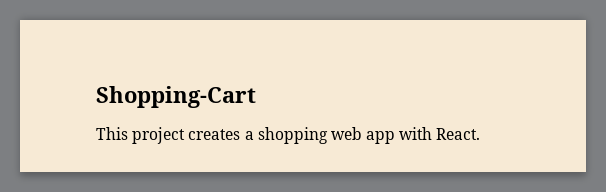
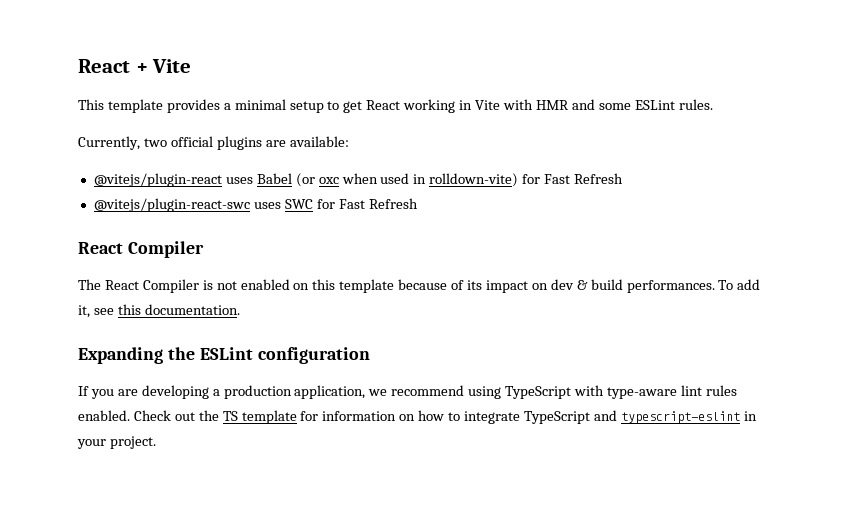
[96,86,256,108] [96,127,481,144] Shopping-Cart // This project creates a shopping web app with React. -> [78,59,192,73] [78,99,713,113] [78,136,349,150] [93,173,624,187] [93,198,418,212] [78,241,204,258] [78,279,761,293] [78,304,240,318] [78,347,370,364] [78,385,737,399] [78,410,757,424] [77,436,156,449] React + Vite // This template provides a minimal setup to get React working in Vite with HMR and some ESLint rules. // Currently, two official plugins are available: // @vitejs/plugin-react uses Babel (or oxc when used in rolldown-vite) for Fast Refresh // @vitejs/plugin-react-swc uses SWC for Fast Refresh // React Compiler // The React Compiler is not enabled on this template because of its impact on dev & build performances. To add it, see this documentation. // Expanding the ESLint configuration // If you are developing a production application, we recommend using TypeScript with type-aware lint rules enabled. Check out the TS template for information on how to integrate TypeScript and typescript-eslint in your project.

